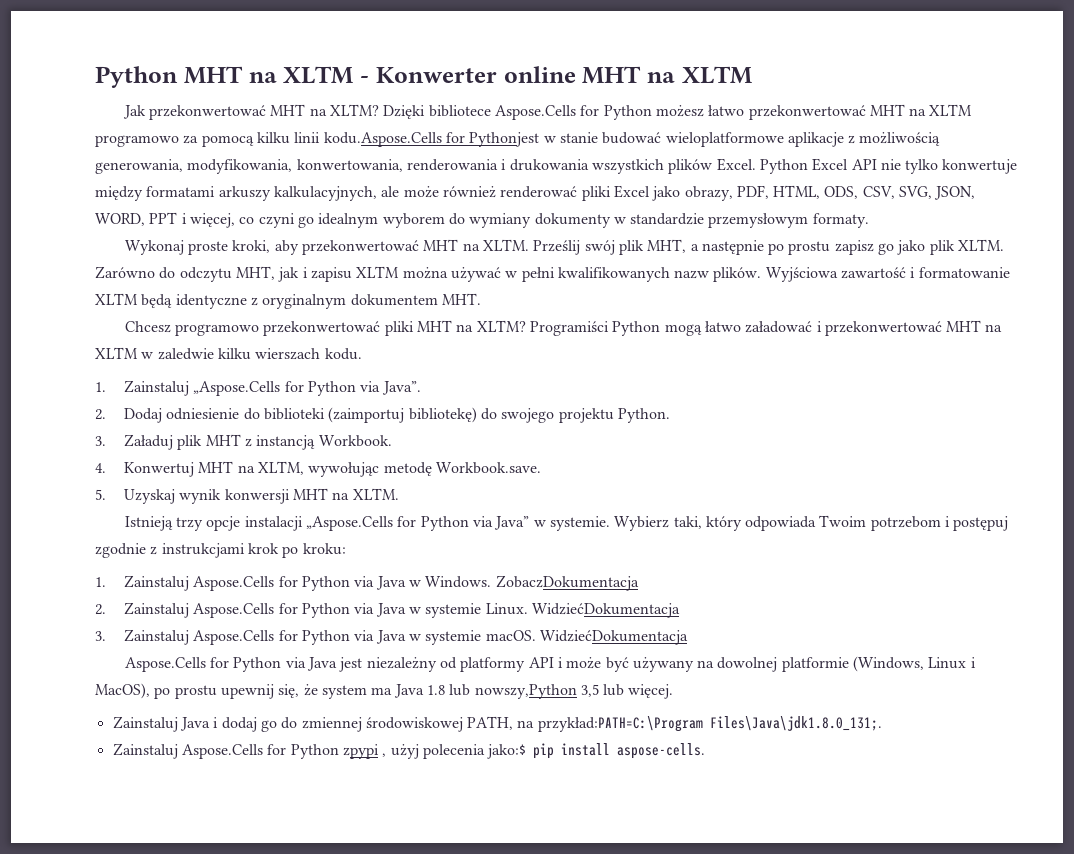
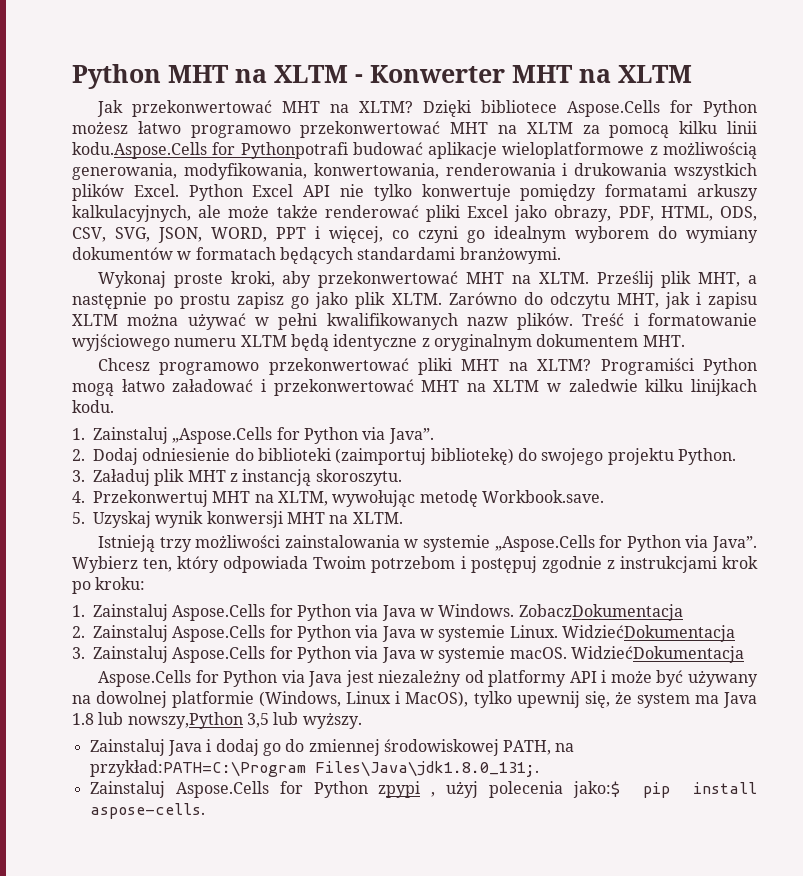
[503,66,576,83] online -> (505, 74) none
[748,104,973,120] [95,135,179,147] przekonwertować MHT na XLTM programowo -> [190,121,573,138] programowo przekonwertować MHT na XLTM
[469,132,844,147] Pythonjest w stanie budować wieloplatformowe aplikacje -> [240,142,645,159] Pythonpotrafi budować aplikacje wieloplatformowe
[95,186,143,201] między -> [520,184,597,201] pomiędzy
[442,186,496,198] również -> [276,205,318,218] także
[534,213,869,228] dokumenty w standardzie przemysłowym formaty. -> [72,247,561,265] dokumentów w formatach będących standardami branżowymi.
[584,240,615,255] swój -> (654, 279) none
[765,267,1010,282] Wyjściowa zawartość i formatowanie -> [582,313,757,326] [72,334,237,351] Treść i formatowanie wyjściowego numeru
[255,348,321,360] wierszach -> [690,379,757,396] linijkach
[318,435,392,447] Workbook. -> [315,469,402,486] skoroszytu.
[124,462,195,477] Konwertuj -> [93,490,208,507] Przekonwertuj
[206,516,702,531] opcje instalacji „Aspose.Cells for Python via Java” w systemie. Wybierz taki, -> [195,535,757,552] [72,556,173,573] możliwości zainstalowania w systemie „Aspose.Cells for Python via Java”. Wybierz ten,
[154,685,217,699] po prostu -> [473,691,512,708] tylko
[628,684,674,699] więcej. -> [302,712,362,729] wyższy.

